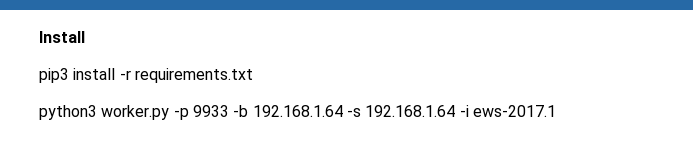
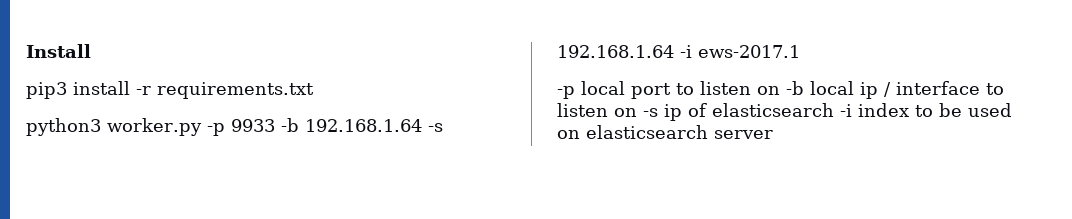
(556, 111) none -> [557,81,1004,99] [557,103,1012,121] [557,125,773,139] // -p local port to listen on -b local ip / interface to listen on -s ip of elasticsearch -i index to be used on elasticsearch server

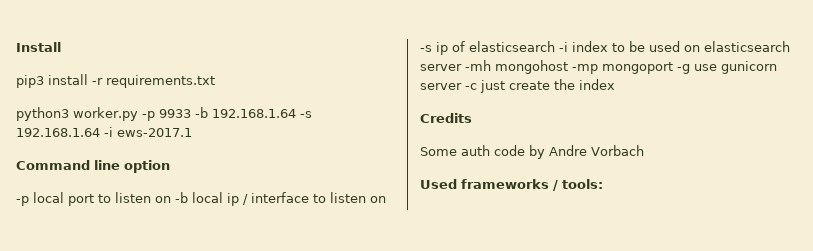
(800, 51) none -> [16,160,170,173] // Command line option
(773, 134) none -> [465,60,777,74] [420,79,615,93] [420,113,472,123] [420,145,644,159] [420,179,603,191] -mh mongohost -mp mongoport -g use gunicorn server -c just create the index // Credits // Some auth code by Andre Vorbach // Used frameworks / tools:

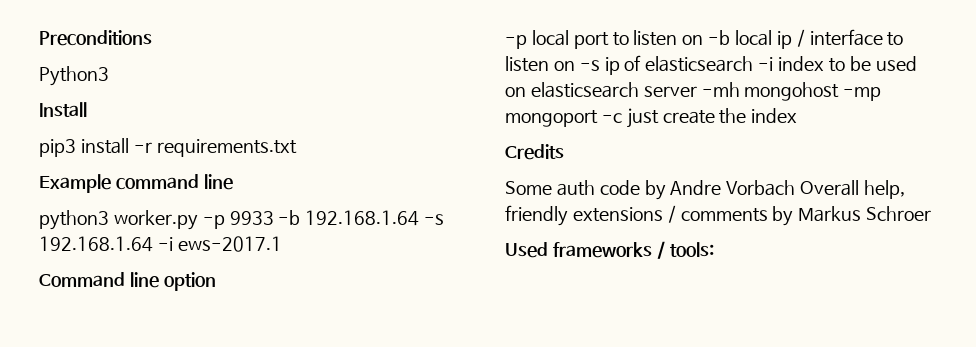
(16, 47) none -> [39,30,152,46] [39,66,109,86] Preconditions // Python3 //
(215, 81) none -> [39,174,233,193] // Example command line
[677,61,777,74] [420,83,462,90] -g use gunicorn server -> (598, 118) none
(644, 150) none -> [800,180,906,199] [505,205,932,226] Overall help, friendly extensions / comments by Markus Schroer

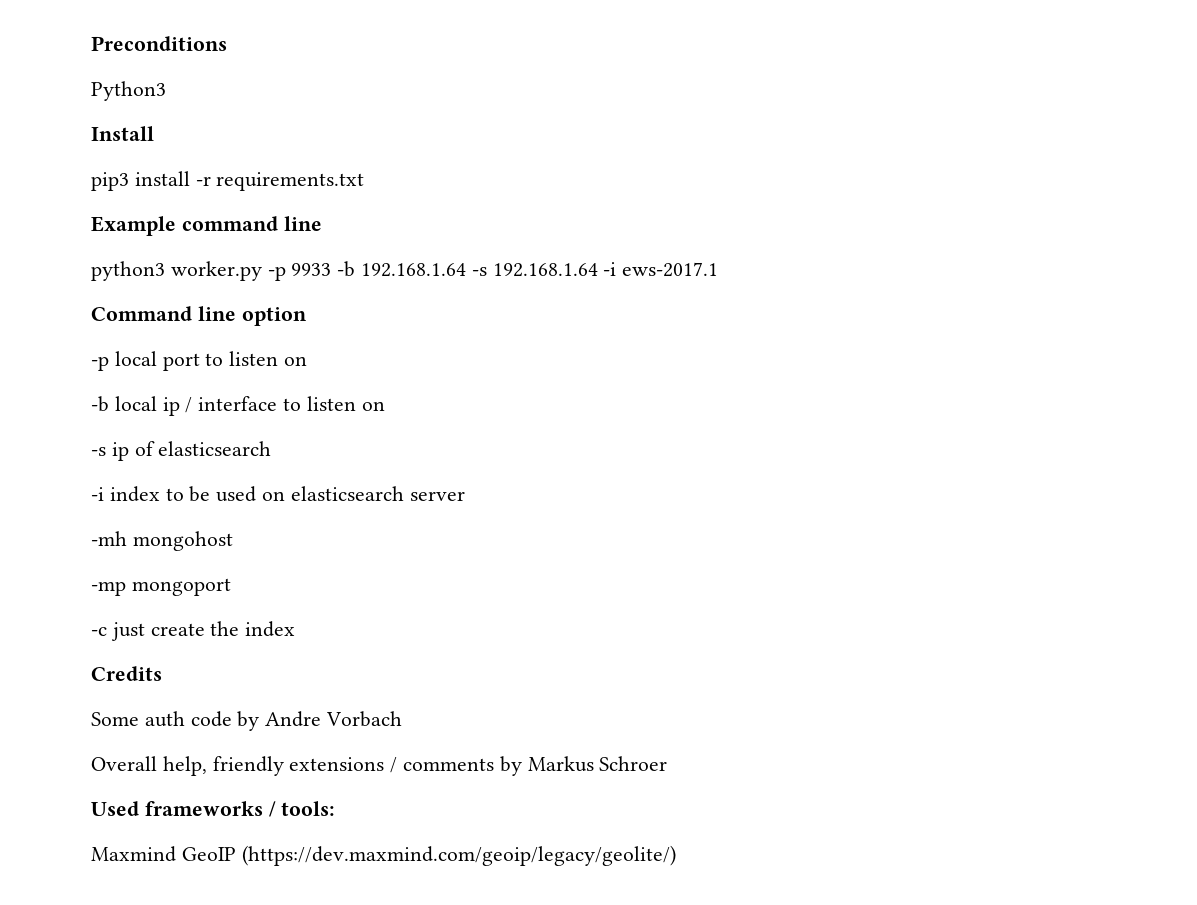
(704, 40) none -> (308, 361) //
(575, 66) none -> (385, 406) //
(754, 64) none -> (272, 448) //
(697, 91) none -> (465, 496) //
(840, 91) none -> (233, 541) //
(598, 118) none -> (231, 587) //
(796, 188) none -> (403, 719) //
(714, 249) none -> [91,845,676,866] // Maxmind GeoIP (https://dev.maxmind.com/geoip/legacy/geolite/)

